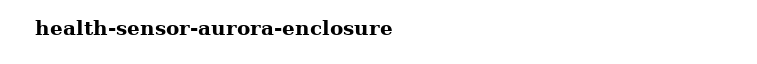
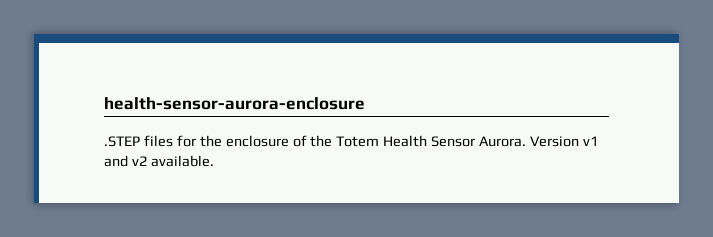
(393, 27) none -> [104,135,598,147] [104,155,214,167] // .STEP files for the enclosure of the Totem Health Sensor Aurora. Version v1 and v2 available.

